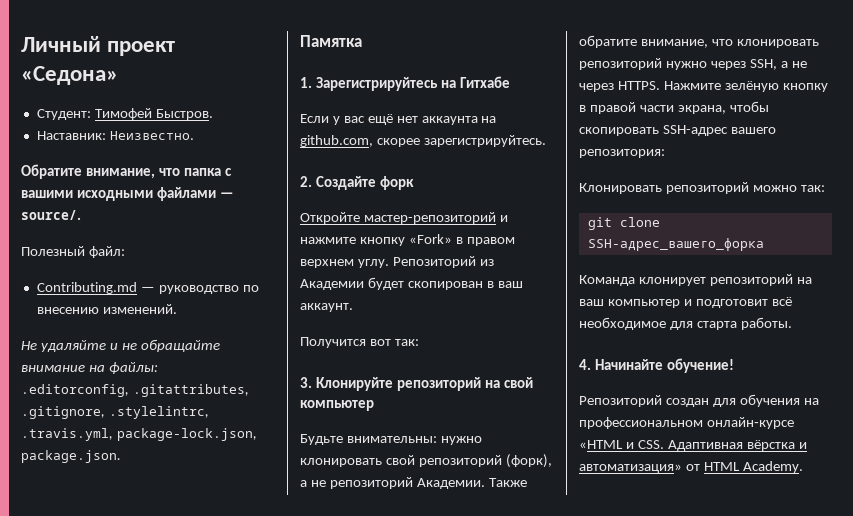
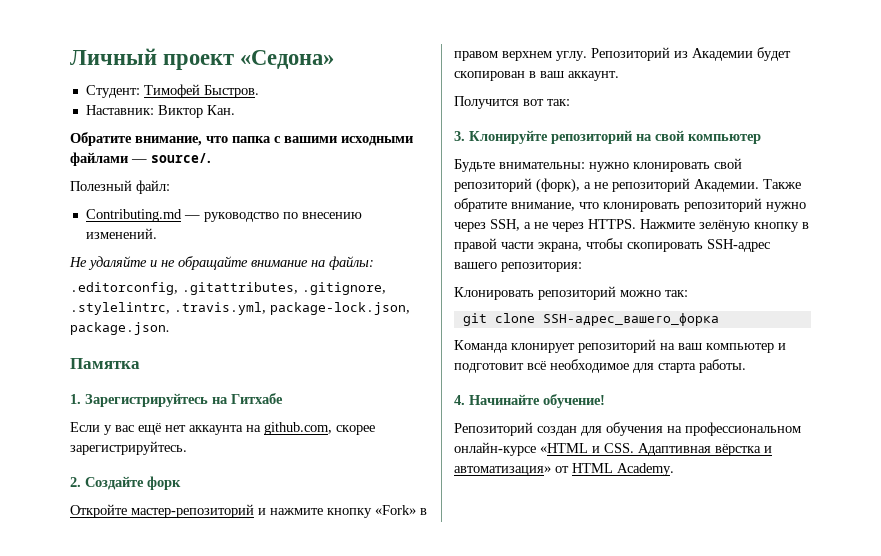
[109,131,194,140] Неизвестно. -> [157,105,235,118] Виктор Кан.

